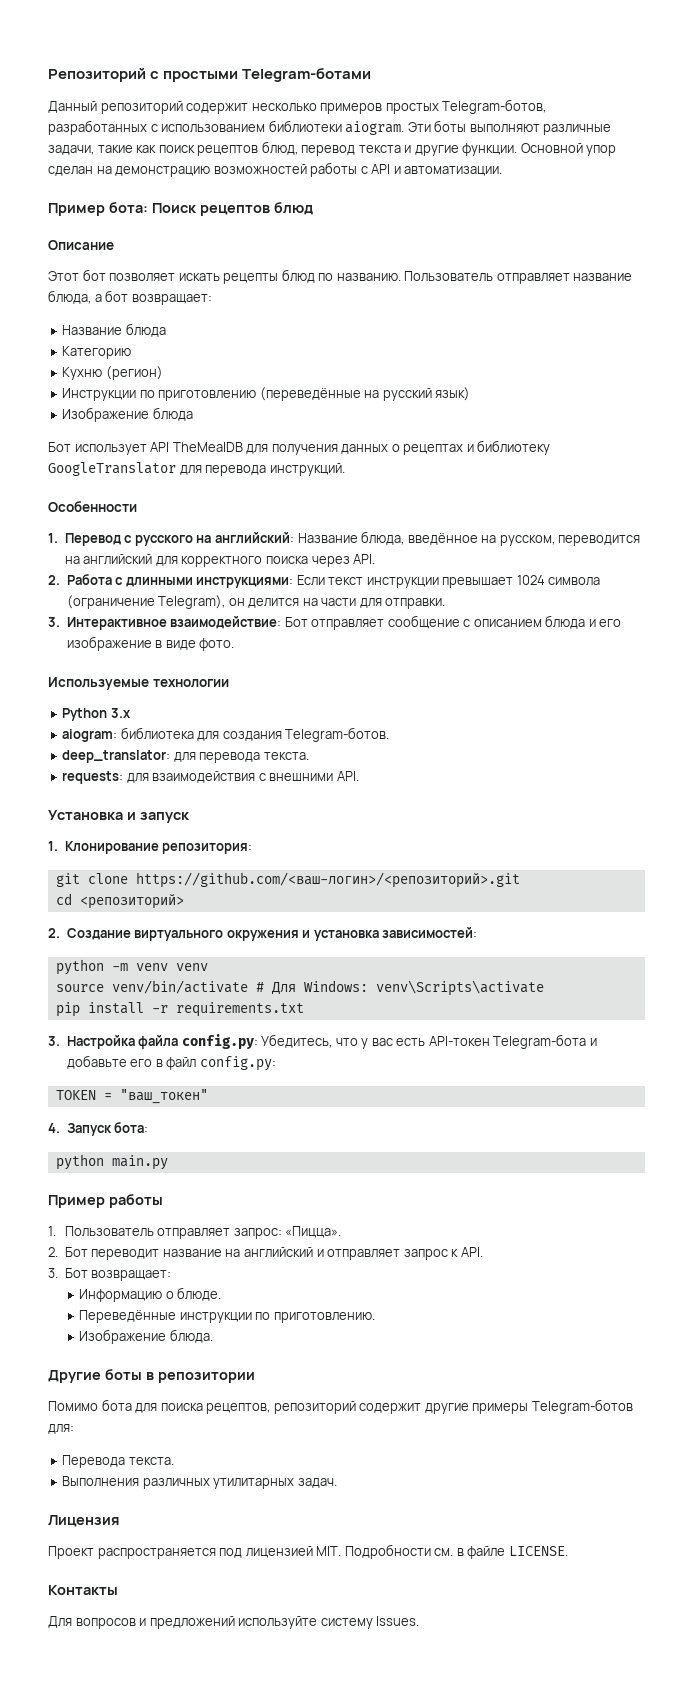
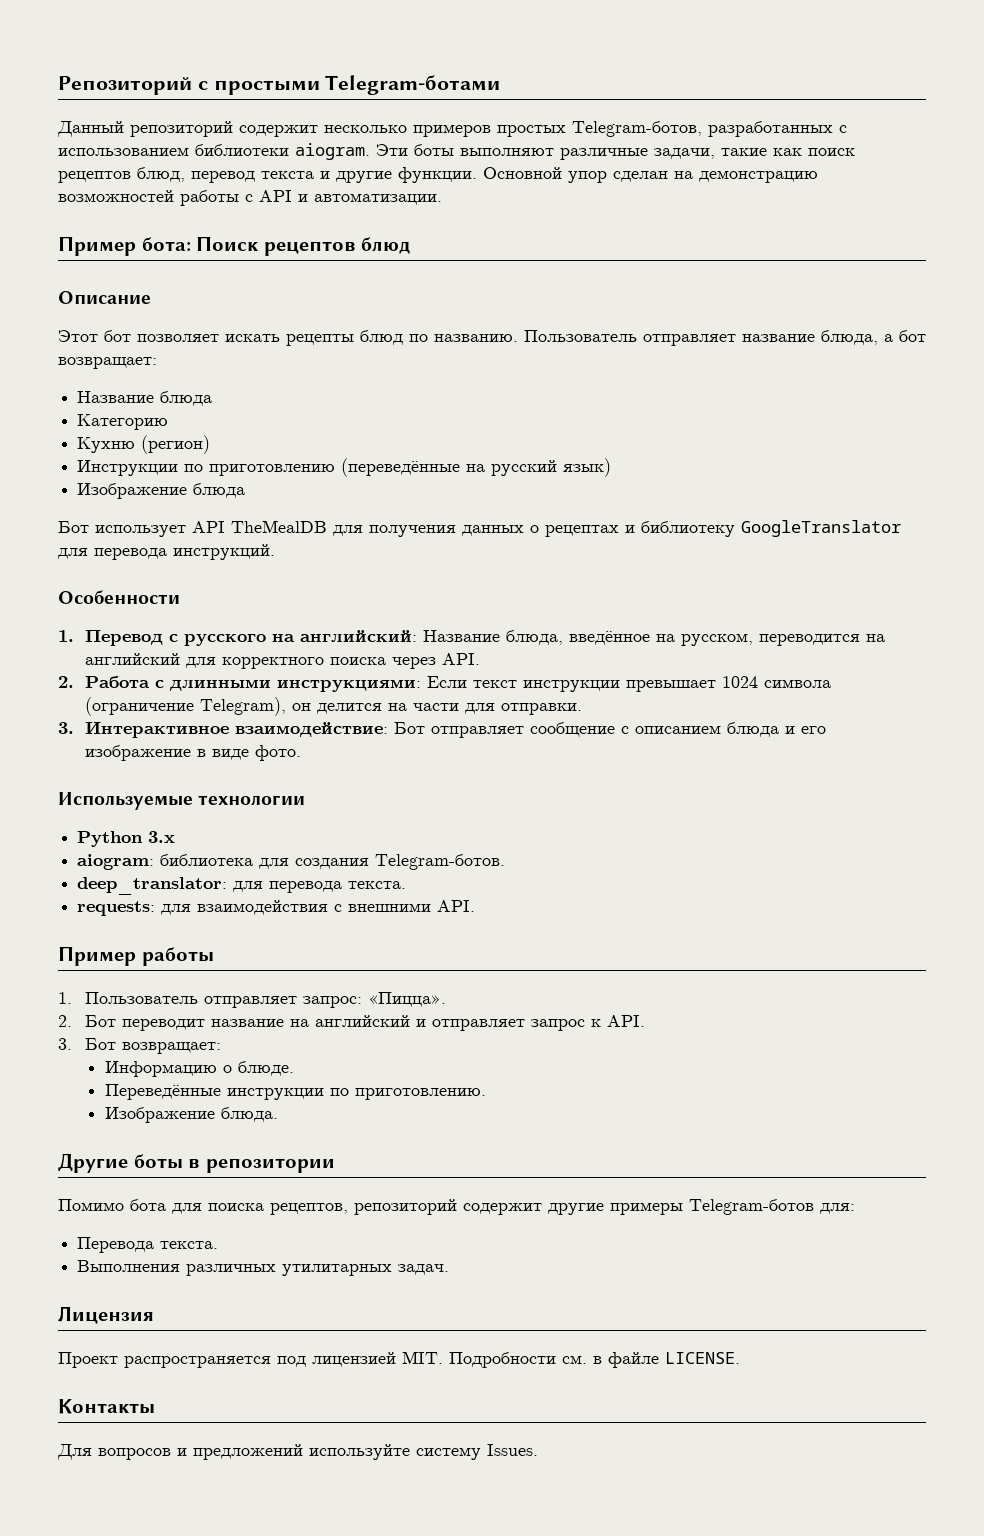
[48,810,190,823] [48,841,253,854] [55,872,520,888] [55,893,184,909] [48,927,478,941] [55,959,208,975] [55,980,544,996] [55,1002,304,1017] [48,1034,597,1049] [66,1055,276,1071] [55,1089,208,1104] [48,1122,149,1136] [55,1154,168,1170] // Установка и запуск // 1. Клонирование репозитория: // git clone https://github.com/<ваш-логин>/<репозиторий>.git // cd <репозиторий> // 2. Создание виртуального окружения и установка зависимостей: // python -m venv venv // source venv/bin/activate # Для Windows: venv\Scripts\activate // pip install -r requirements.txt // 3. Настройка файла config.py: Убедитесь, что у вас есть API-токен Telegram-бота и добавьте его в файл config.py: // TOKEN = "ваш_токен" // 4. Запуск бота: // python main.py -> (476, 906) none

